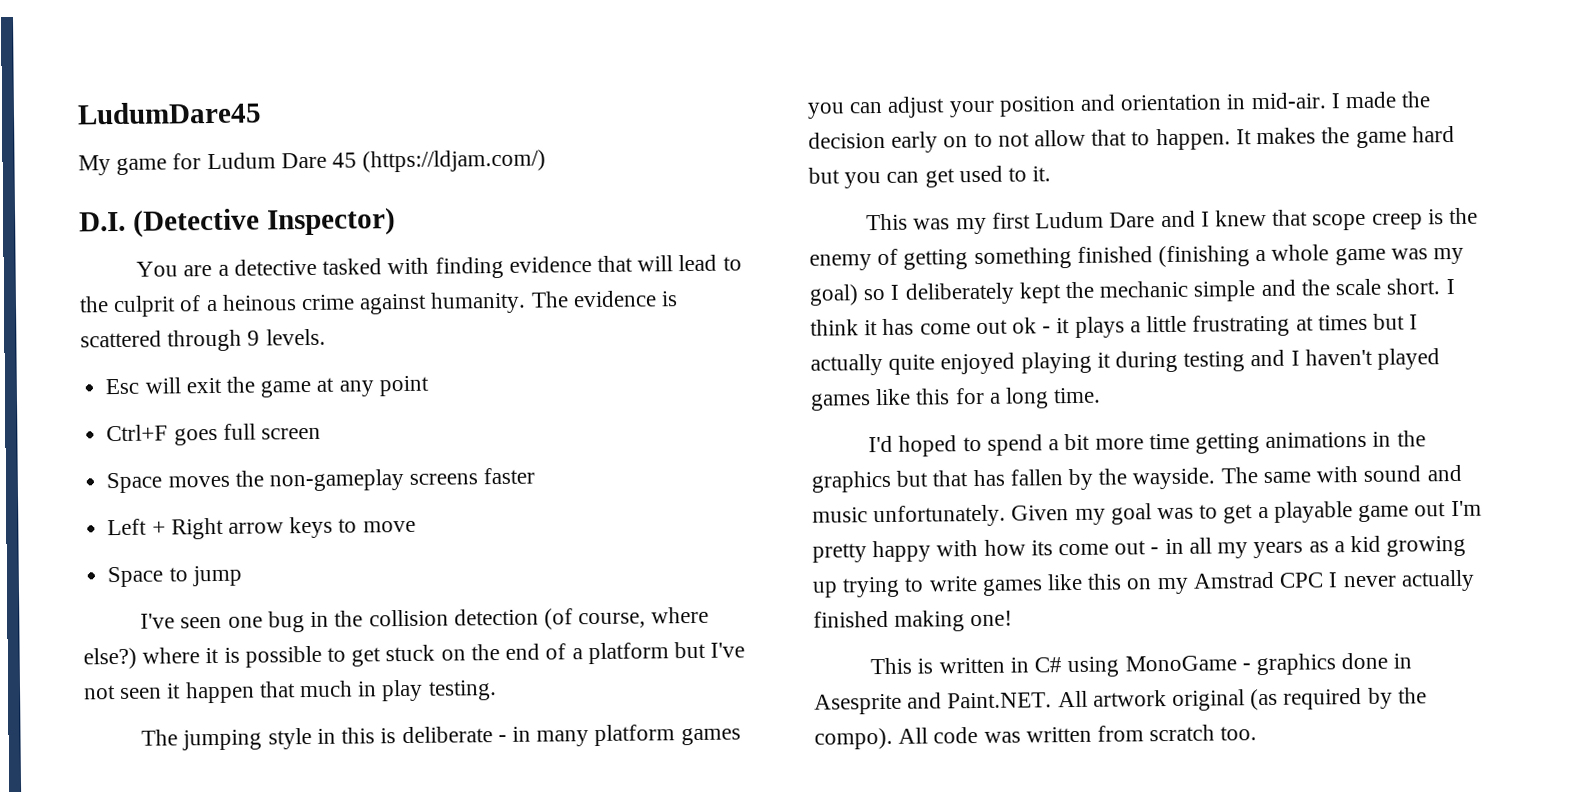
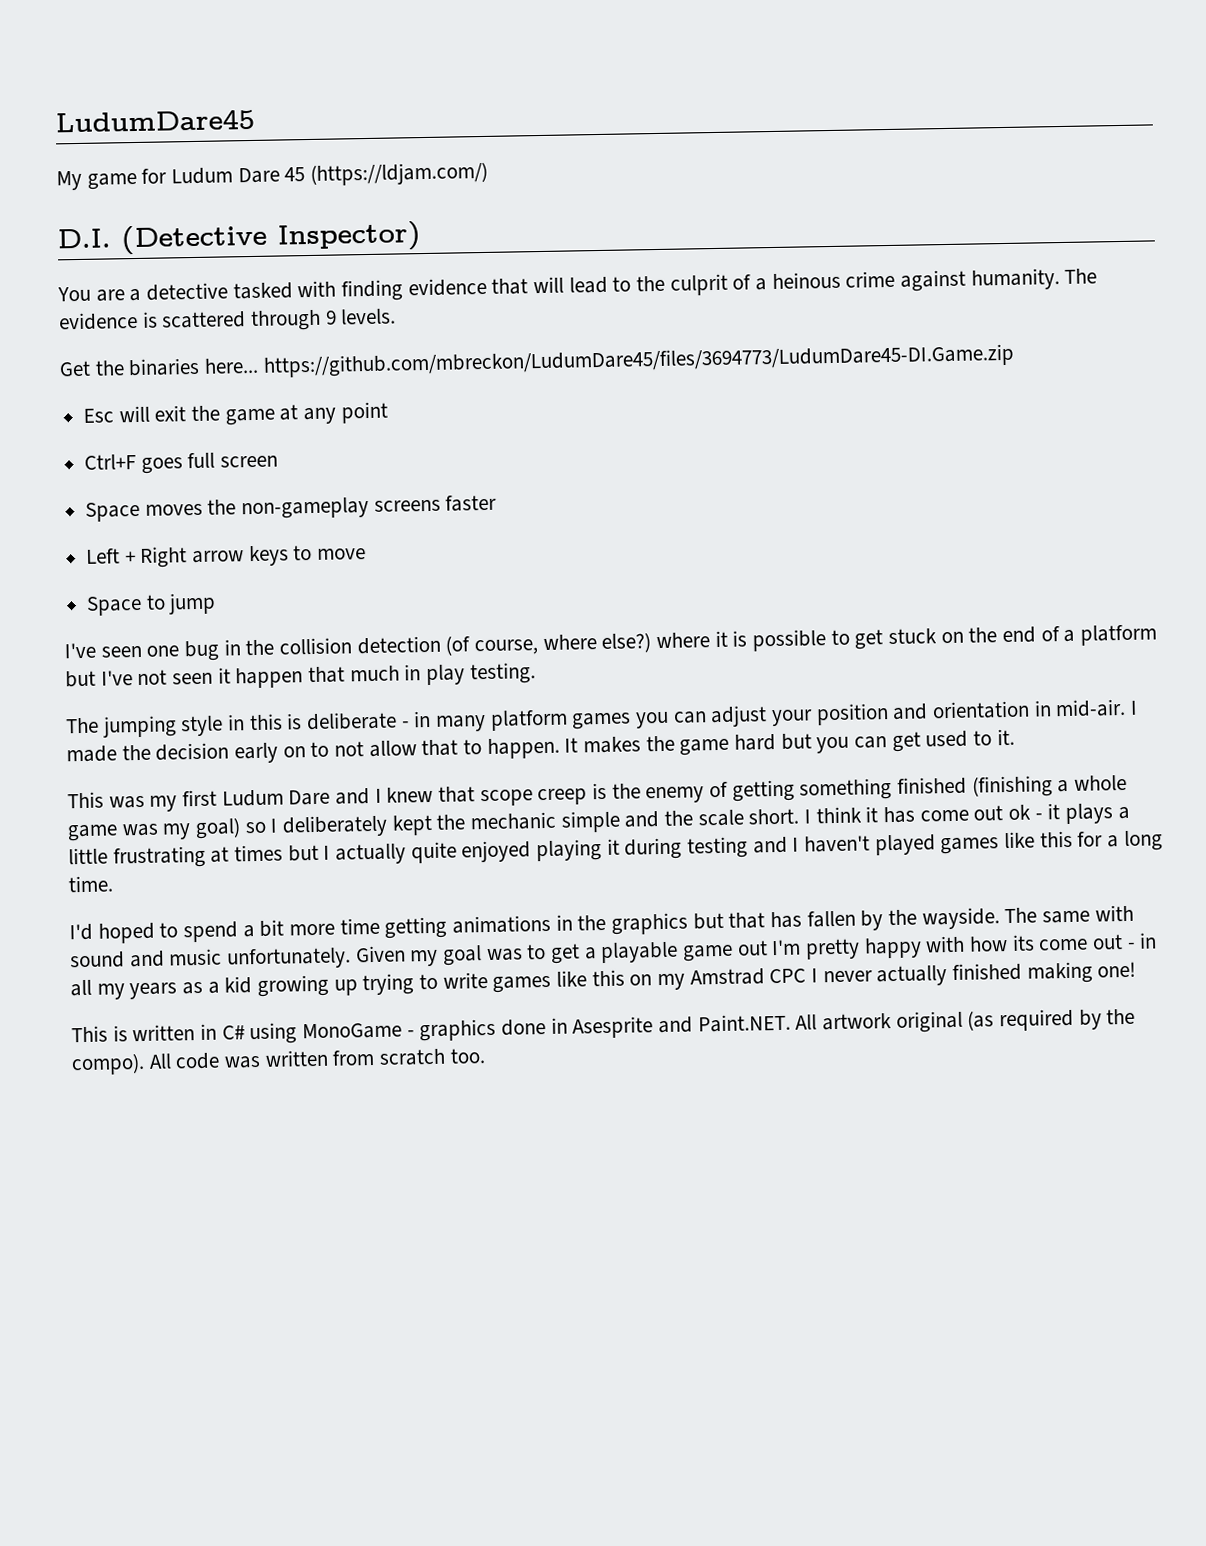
(326, 337) none -> [59,343,1015,378] // Get the binaries here... https://github.com/mbreckon/LudumDare45/files/3694773/LudumDare45-DI.Game.zip

